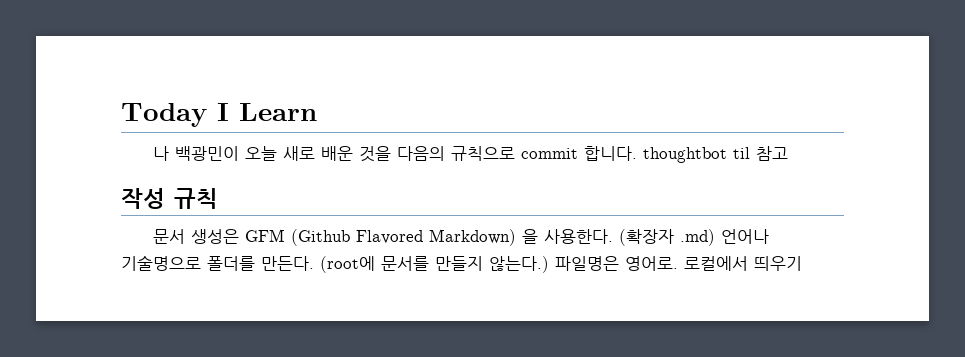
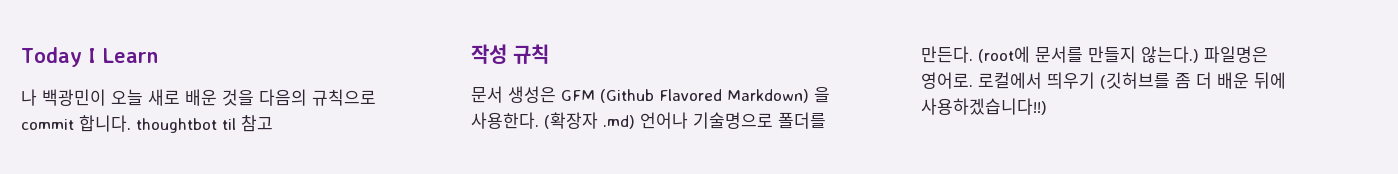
(802, 263) none -> [1100,72,1286,89] [921,98,1047,115] (깃허브를 좀 더 배운 뒤에 사용하겠습니다!!)

